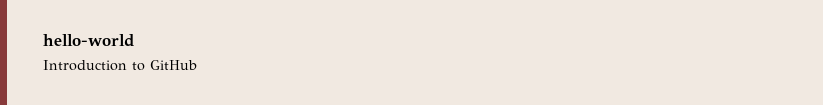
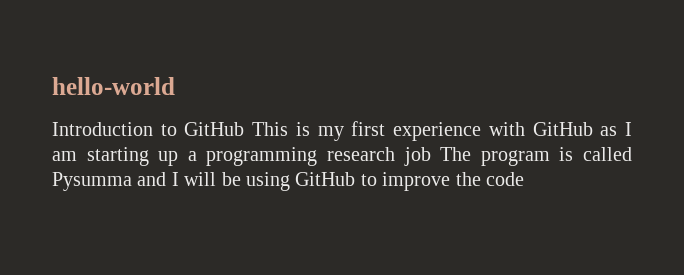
(197, 65) none -> [252,121,633,141] [52,147,633,166] [52,172,524,191] This is my first experience with GitHub as I am starting up a programming research job The program is called Pysumma and I will be using GitHub to improve the code

